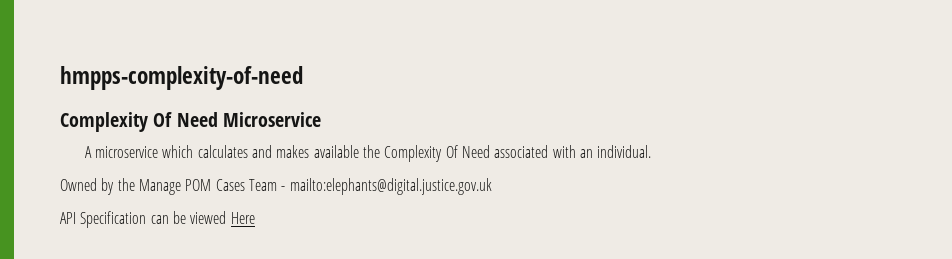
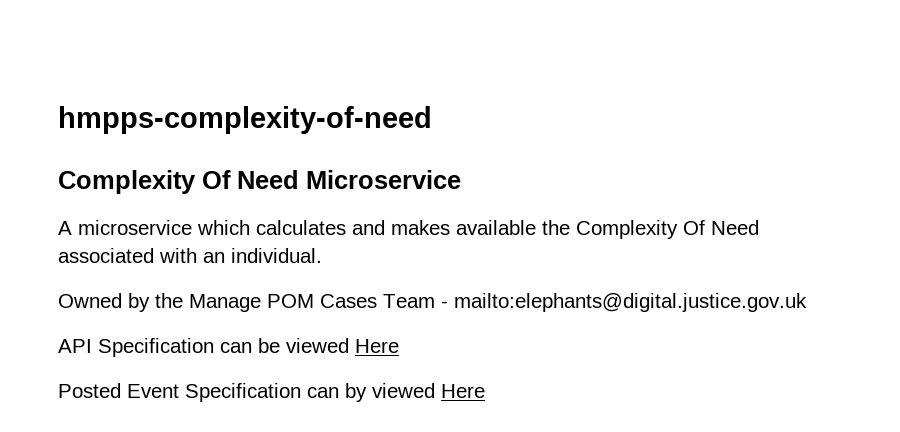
(255, 218) none -> [58,383,485,402] // Posted Event Specification can by viewed Here

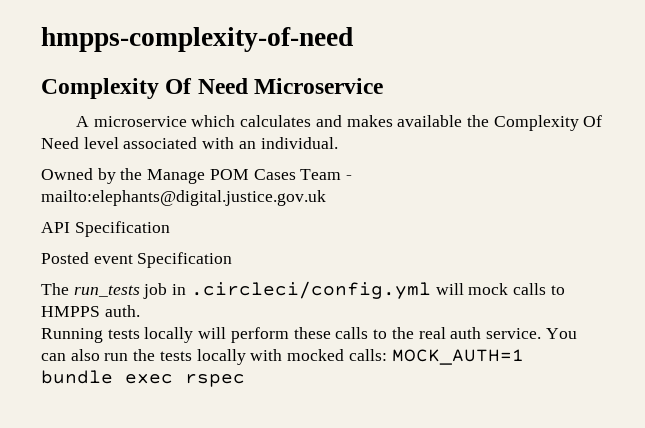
(759, 227) none -> [83,137,119,149] level
[220,338,399,353] can be viewed Here -> (170, 229) none
[127,383,485,402] Event Specification can by viewed Here -> [93,252,233,268] [41,281,565,299] [41,305,140,317] [41,327,577,343] [41,349,524,365] [41,370,245,387] event Specification // The run_tests job in .circleci/config.yml will mock calls to HMPPS auth. // Running tests locally will perform these calls to the real auth service. You can also run the tests locally with mocked calls: MOCK_AUTH=1 bundle exec rspec

